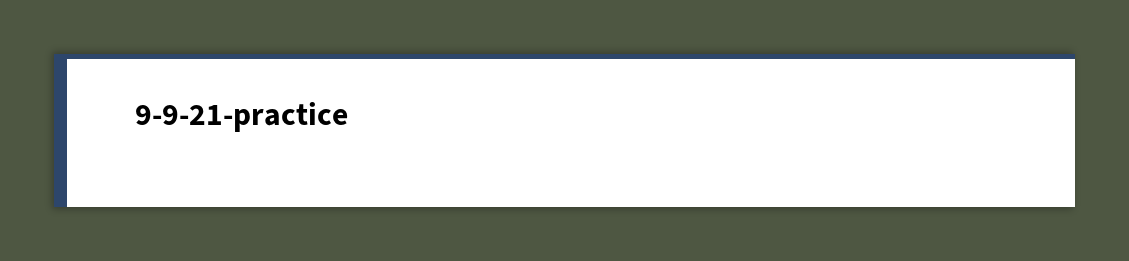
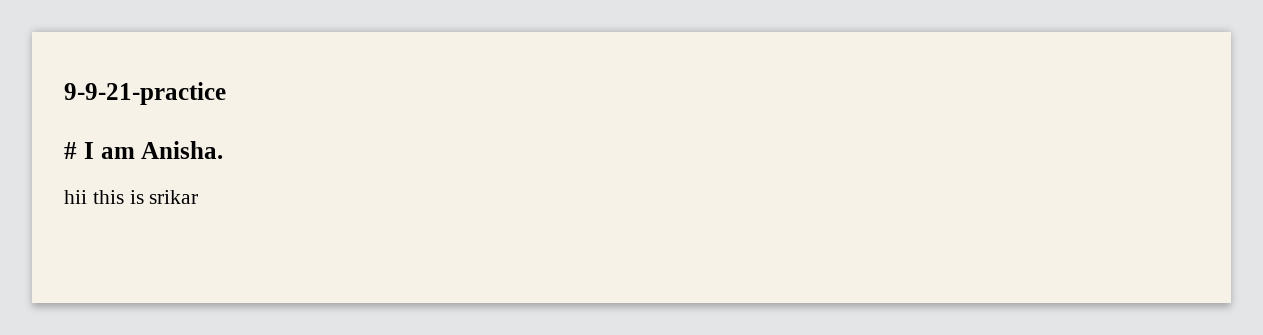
(348, 117) none -> [64,141,224,159] [64,190,199,204] // # I am Anisha. // hii this is srikar

